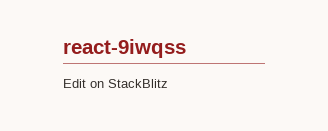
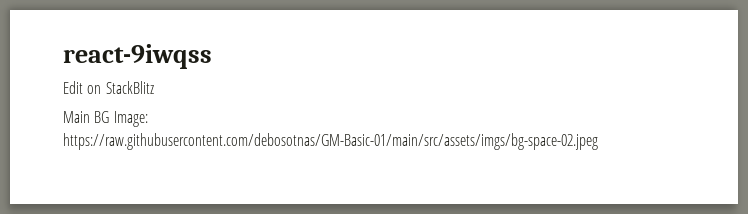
(168, 83) none -> [63,111,148,127] [63,133,598,150] // Main BG Image: https://raw.githubusercontent.com/debosotnas/GM-Basic-01/main/src/assets/imgs/bg-space-02.jpeg

